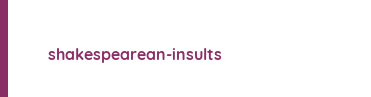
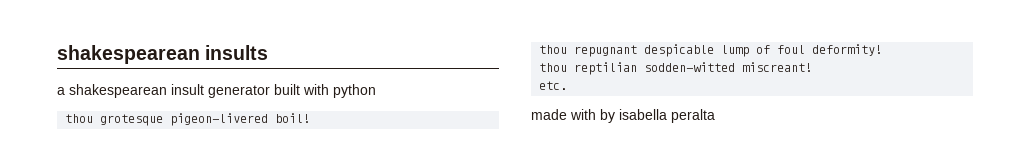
[48,48,222,63] shakespearean-insults -> [57,45,269,64] [57,84,376,98] [65,113,311,126] [539,44,883,57] [539,62,813,75] [539,81,568,90] [531,109,715,123] shakespearean insults // a shakespearean insult generator built with python // thou grotesque pigeon-livered boil! // thou repugnant despicable lump of foul deformity! // thou reptilian sodden-witted miscreant! // etc. // made with by isabella peralta

